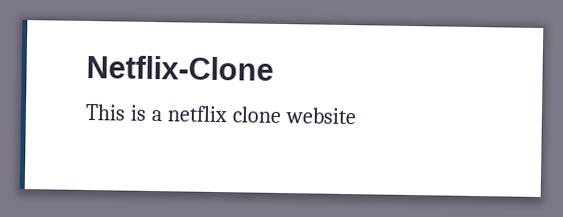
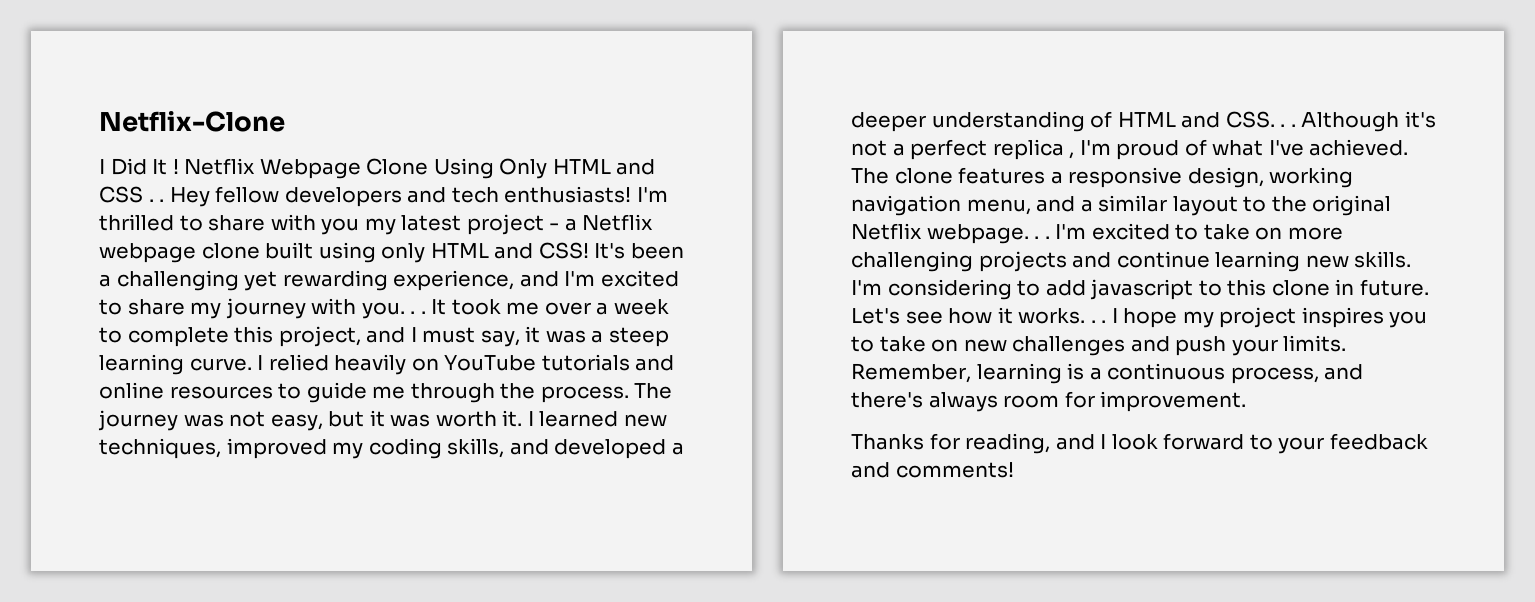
[85,103,357,125] This is a netflix clone website -> [99,158,656,179] [99,186,668,207] [99,214,654,235] [99,242,684,263] [99,270,679,291] [99,298,669,319] [99,326,669,347] [99,354,675,375] [99,382,673,403] [98,410,667,431] [99,438,684,459] [851,111,1436,132] [851,139,1409,160] [851,167,1354,188] [851,195,1392,216] [851,223,1343,244] [851,251,1412,272] [851,279,1429,300] [851,307,1428,328] [851,335,1347,356] [851,363,1364,384] [851,391,1247,412] [851,433,1428,454] [851,462,1014,478] I Did It ! Netflix Webpage Clone Using Only HTML and CSS . . Hey fellow developers and tech enthusiasts! I'm thrilled to share with you my latest project - a Netflix webpage clone built using only HTML and CSS! It's been a challenging yet rewarding experience, and I'm excited to share my journey with you. . . It took me over a week to complete this project, and I must say, it was a steep learning curve. I relied heavily on YouTube tutorials and online resources to guide me through the process. The journey was not easy, but it was worth it. I learned new techniques, improved my coding skills, and developed a deeper understanding of HTML and CSS. . . Although it's not a perfect replica , I'm proud of what I've achieved. The clone features a responsive design, working navigation menu, and a similar layout to the original Netflix webpage. . . I'm excited to take on more challenging projects and continue learning new skills. I'm considering to add javascript to this clone in future. Let's see how it works. . . I hope my project inspires you to take on new challenges and push your limits. Remember, learning is a continuous process, and there's always room for improvement. // Thanks for reading, and I look forward to your feedback and comments!

